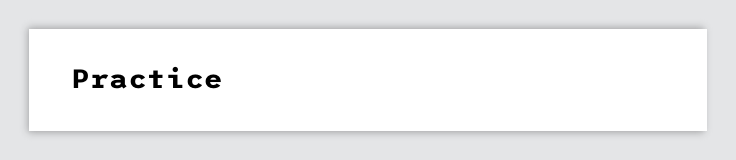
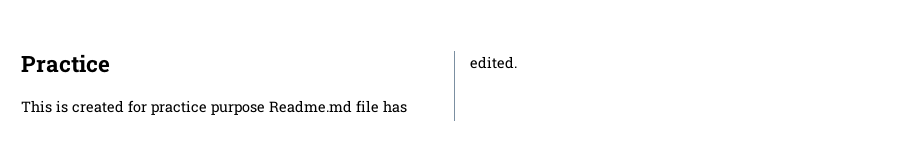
(223, 77) none -> [21,100,407,115] [470,56,517,69] // This is created for practice purpose Readme.md file has edited.

